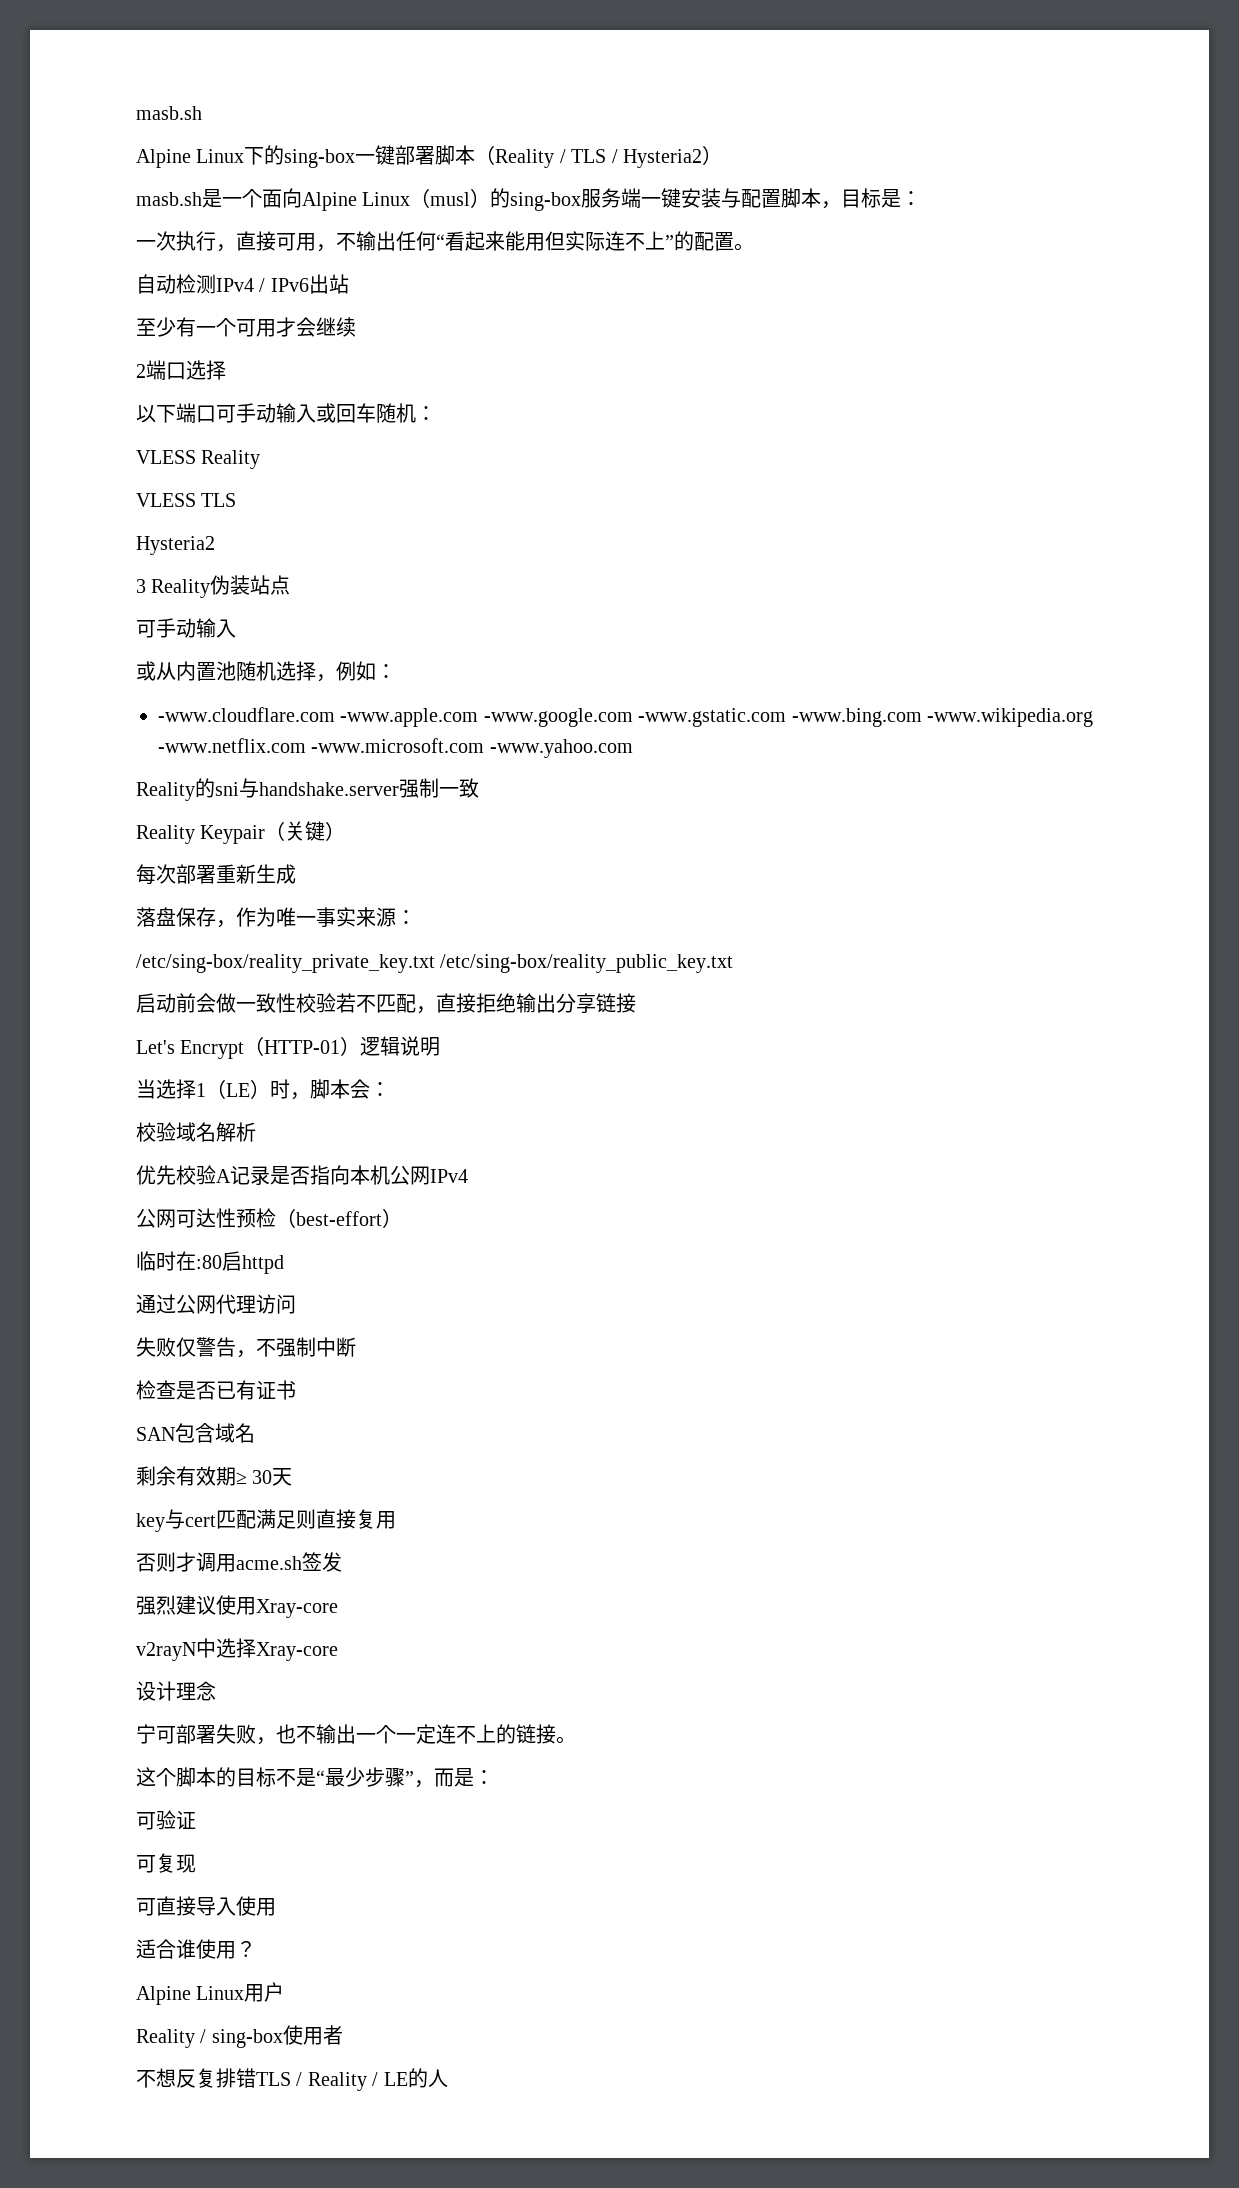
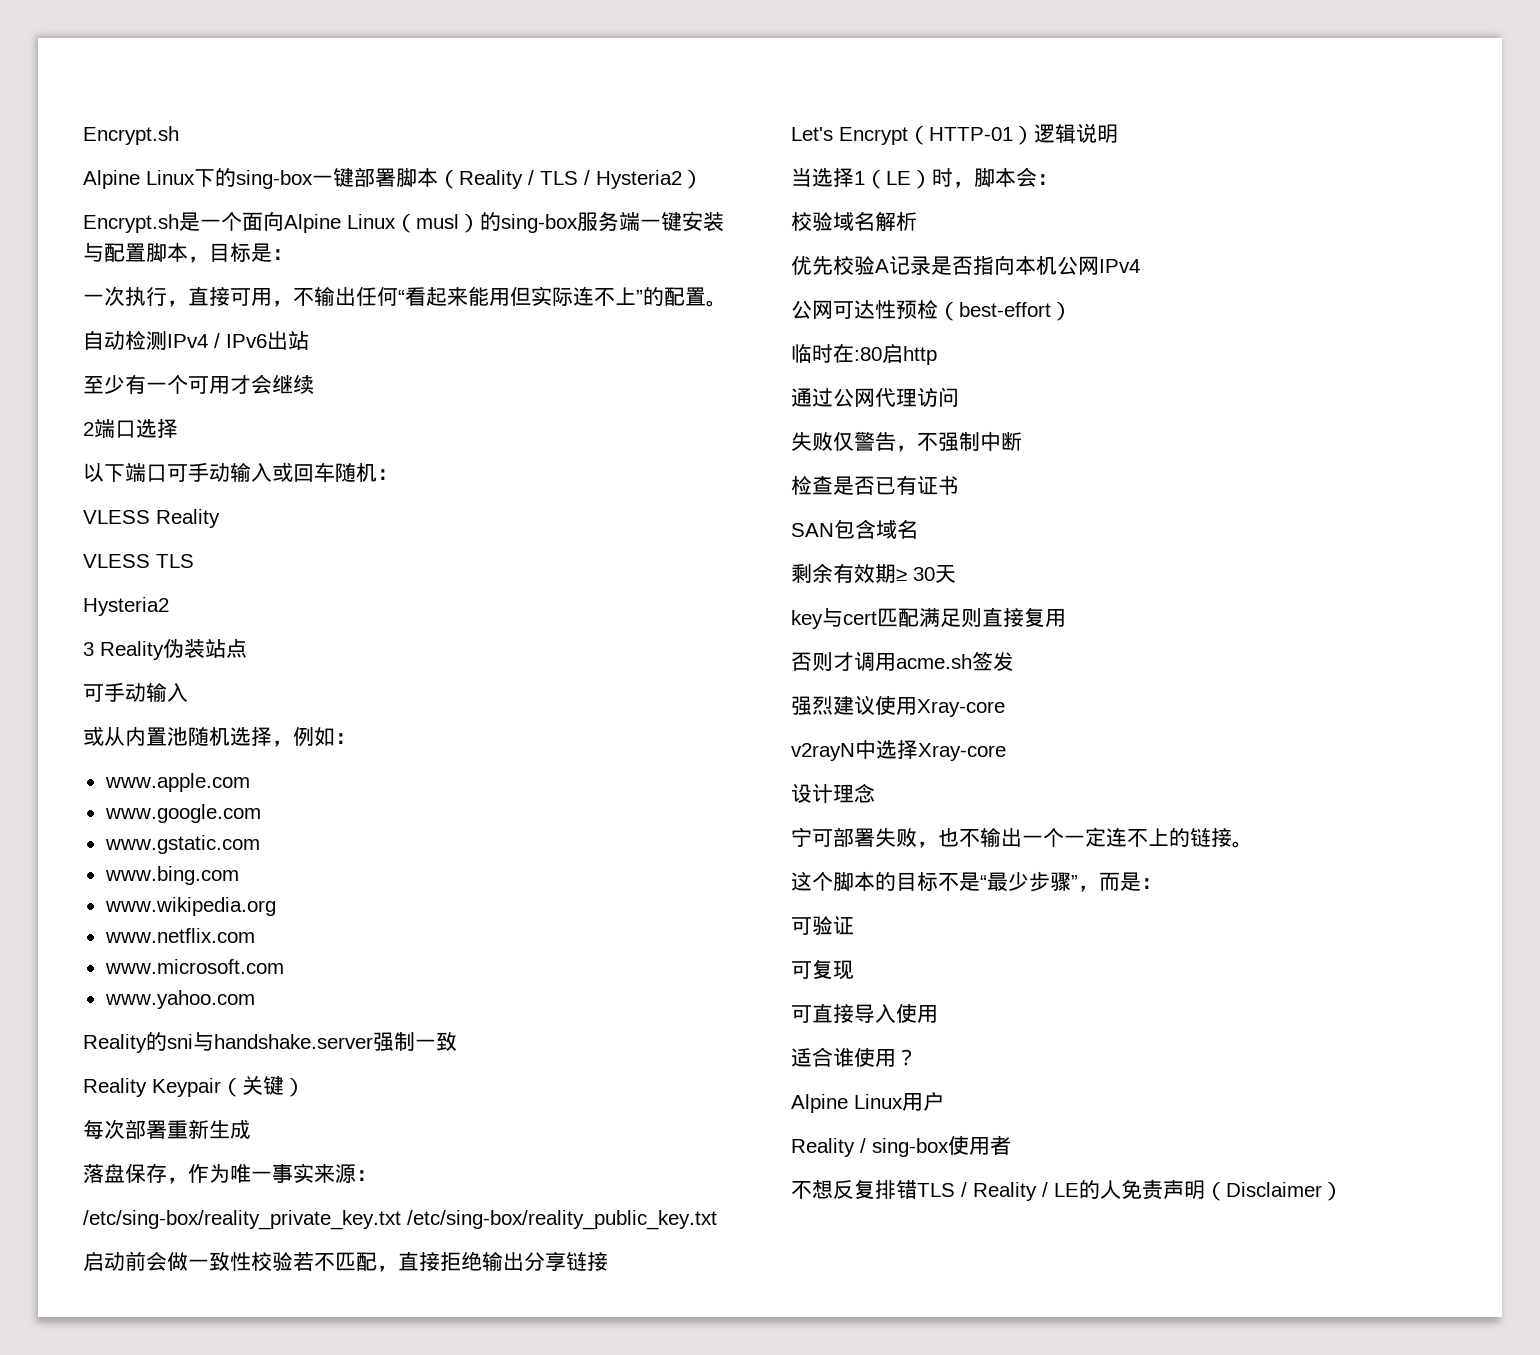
[136,106,202,120] masb.sh -> [83,126,179,145] Encrypt.sh
[136,192,202,206] masb.sh -> [83,214,179,233] Encrypt.sh
[158,707,1093,727] [158,738,633,758] -www.cloudflare.com -www.apple.com -www.google.com -www.gstatic.com -www.bing.com -www.wikipedia.org -www.netflix.com -www.microsoft.com -www.yahoo.com -> [104,773,250,792] [104,804,261,823] [104,835,260,854] [104,866,239,885] [104,897,276,916] [104,928,255,943] [104,959,284,974] [104,990,255,1009] www.apple.com // www.google.com // www.gstatic.com // www.bing.com // www.wikipedia.org // www.netflix.com // www.microsoft.com // www.yahoo.com
[242,1255,284,1274] httpd -> [903,346,937,365] http
(448, 2078) none -> [1121,1179,1343,1201] 免责声明（Disclaimer）

